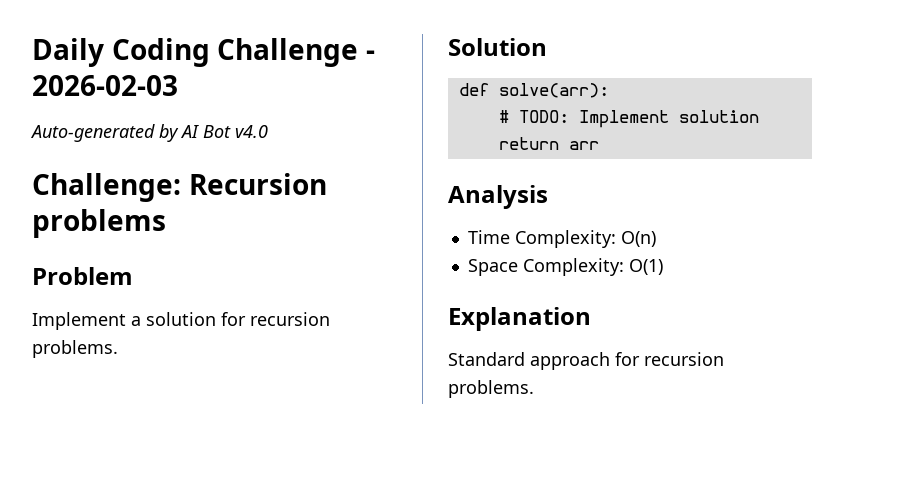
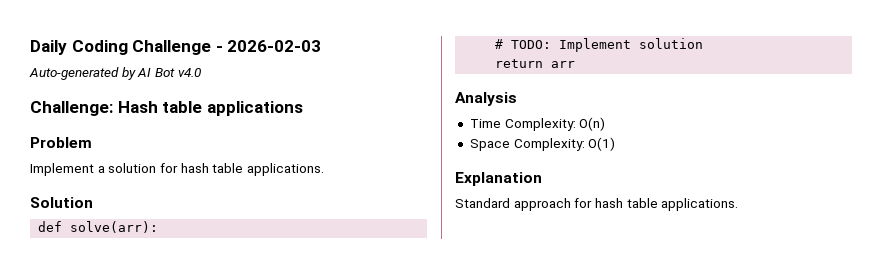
[188,173,327,195] [32,209,166,238] Recursion problems -> [117,101,303,116] Hash table applications
[250,312,330,326] [32,340,118,358] recursion problems. -> [180,163,324,176] hash table applications.
[644,352,724,366] [448,380,534,398] recursion problems. -> [594,198,739,211] hash table applications.

